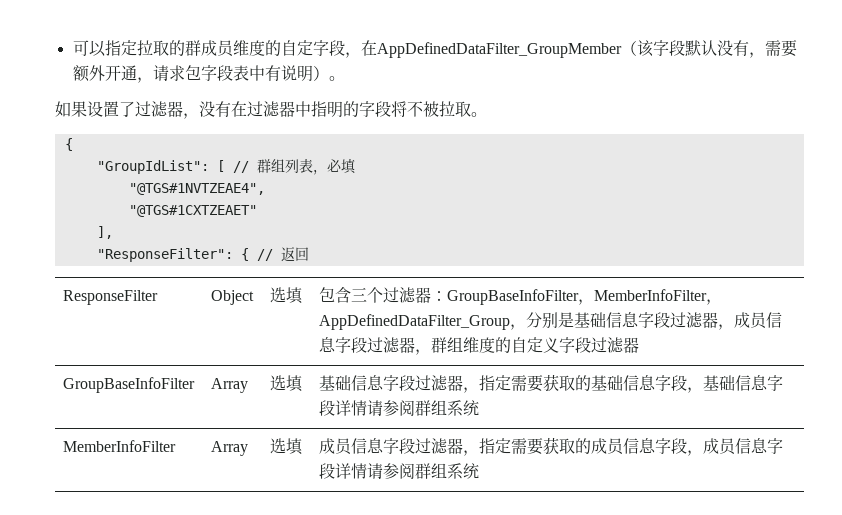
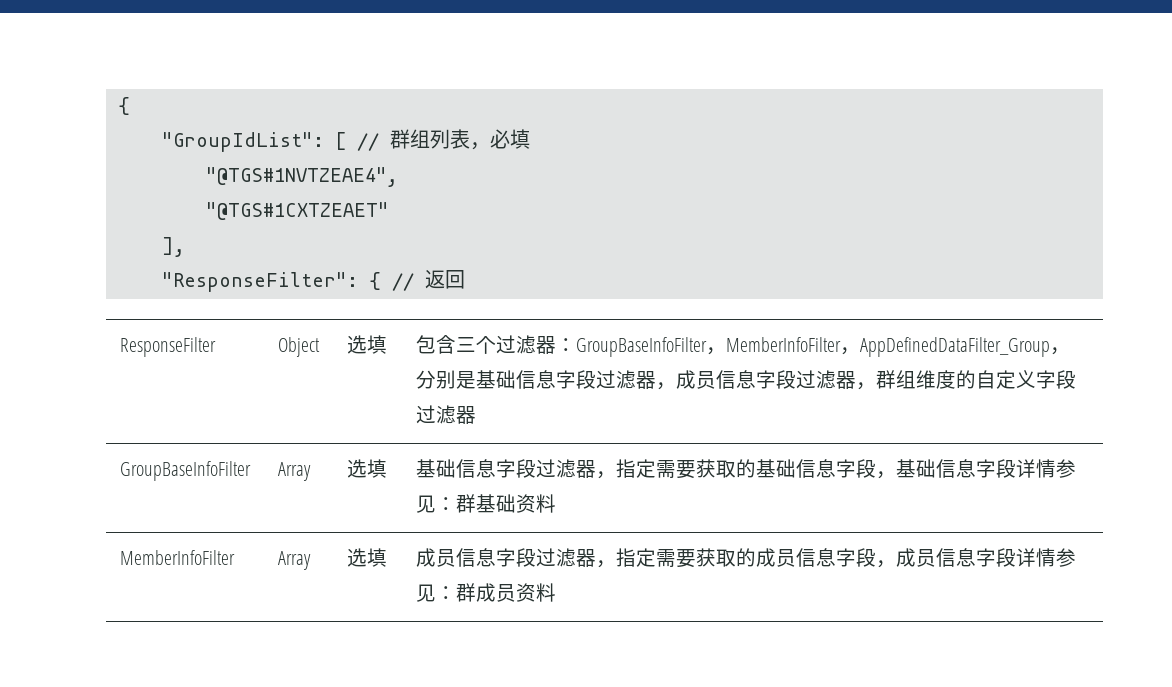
[72,40,797,58] [72,65,345,83] [55,101,487,119] 可以指定拉取的群成员维度的自定字段，在AppDefinedDataFilter_GroupMember（该字段默认没有，需要额外开通，请求包字段表中有说明）。 // 如果设置了过滤器，没有在过滤器中指明的字段将不被拉取。 // -> (117, 106) none
[367,400,480,416] 请参阅群组系统 -> [1055,459,1076,478] [415,494,556,513] 参见：群基础资料
[367,463,480,479] 请参阅群组系统 -> [1055,548,1076,567] [415,583,556,602] 参见：群成员资料

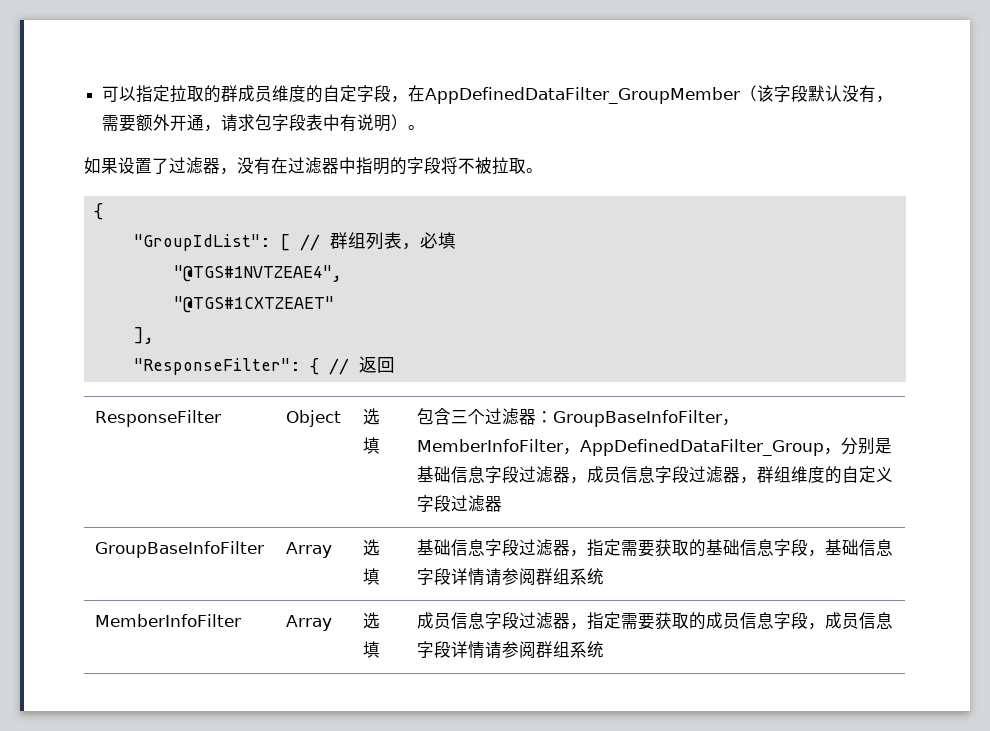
(117, 106) none -> [102,85,894,104] [102,114,426,132] [84,157,543,175] 可以指定拉取的群成员维度的自定字段，在AppDefinedDataFilter_GroupMember（该字段默认没有，需要额外开通，请求包字段表中有说明）。 // 如果设置了过滤器，没有在过滤器中指明的字段将不被拉取。 //
[1055,459,1076,478] [415,494,556,513] 参见：群基础资料 -> [484,568,604,586] 请参阅群组系统
[1055,548,1076,567] [415,583,556,602] 参见：群成员资料 -> [484,641,604,659] 请参阅群组系统

